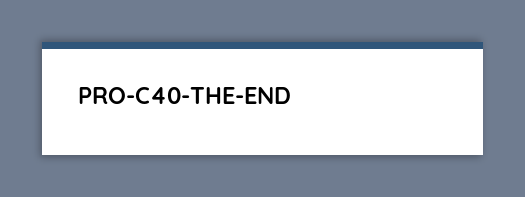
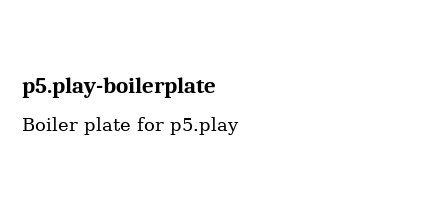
[78,87,291,104] PRO-C40-THE-END -> [22,77,216,98] [22,117,239,135] p5.play-boilerplate // Boiler plate for p5.play

